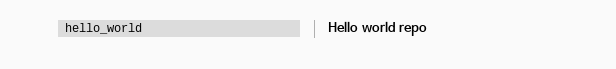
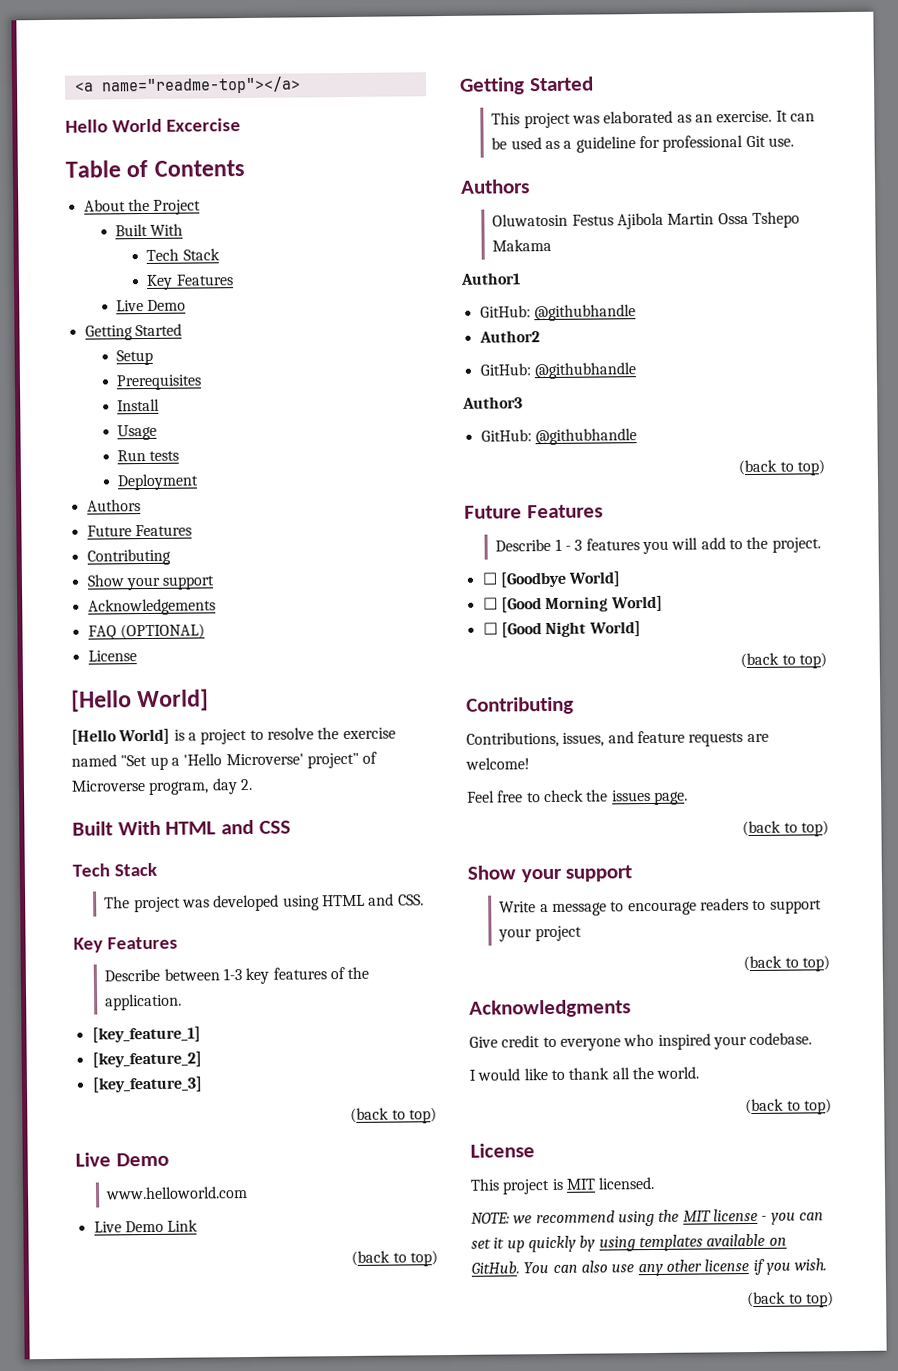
[64,23,142,34] hello_world -> [73,76,301,95] <a name="readme-top"></a>
[361,21,428,36] world repo -> [111,118,241,133] [65,159,245,178] [83,198,202,215] [114,223,184,237] [146,248,220,261] [146,274,234,290] [115,299,187,312] [84,323,182,341] [115,349,153,366] [115,374,202,391] [116,398,160,412] [116,424,157,441] [116,450,180,462] [116,473,199,491] [86,499,141,512] [86,524,192,537] [86,548,171,566] [86,574,216,591] [87,598,216,616] [87,623,205,640] [87,650,137,662] [71,688,210,712] [71,727,396,745] [71,751,378,770] [71,778,253,795] [72,819,291,836] [72,862,157,877] [104,893,424,913] [73,936,178,953] [104,966,370,985] [105,993,183,1011] [91,1026,201,1043] [91,1051,202,1068] [91,1076,203,1093] [350,1107,437,1124] [75,1152,169,1167] [105,1186,249,1200] [93,1219,199,1233] [351,1250,438,1267] [459,76,594,95] [491,110,815,129] [491,135,794,153] [460,179,530,194] [492,211,800,230] [492,238,553,252] [460,272,521,285] [479,304,636,322] [478,330,540,343] [479,362,636,380] [462,396,523,409] [480,428,637,446] [738,459,825,476] [464,504,603,519] [495,536,821,555] [481,571,622,588] [482,595,663,613] [482,621,641,638] [740,652,827,669] [466,696,574,715] [466,730,769,748] [465,757,530,770] [467,789,688,805] [742,820,829,837] [467,865,633,883] [499,898,822,916] [498,925,582,942] [743,955,830,972] [469,999,631,1018] [469,1032,813,1051] [469,1066,700,1081] [745,1098,832,1115] [470,1143,535,1158] [470,1176,656,1195] [471,1208,824,1227] [471,1233,787,1253] [471,1258,828,1277] [747,1291,834,1308] World Excercise // Table of Contents // About the Project // Built With // Tech Stack // Key Features // Live Demo // Getting Started // Setup // Prerequisites // Install // Usage // Run tests // Deployment // Authors // Future Features // Contributing // Show your support // Acknowledgements // FAQ (OPTIONAL) // License // [Hello World] // [Hello World] is a project to resolve the exercise named "Set up a 'Hello Microverse' project" of Microverse program, day 2. // Built With HTML and CSS // Tech Stack // The project was developed using HTML and CSS. // Key Features // Describe between 1-3 key features of the application. // [key_feature_1] // [key_feature_2] // [key_feature_3] // (back to top) // Live Demo // www.helloworld.com // Live Demo Link // (back to top) // Getting Started // This project was elaborated as an exercise. It can be used as a guideline for professional Git use. // Authors // Oluwatosin Festus Ajibola Martin Ossa Tshepo Makama // Author1 // GitHub: @githubhandle // Author2 // GitHub: @githubhandle // Author3 // GitHub: @githubhandle // (back to top) // Future Features // Describe 1 - 3 features you will add to the project. // ☐ [Goodbye World] // ☐ [Good Morning World] // ☐ [Good Night World] // (back to top) // Contributing // Contributions, issues, and feature requests are welcome! // Feel free to check the issues page. // (back to top) // Show your support // Write a message to encourage readers to support your project // (back to top) // Acknowledgments // Give credit to everyone who inspired your codebase. // I would like to thank all the world. // (back to top) // License // This project is MIT licensed. // NOTE: we recommend using the MIT license - you can set it up quickly by using templates available on GitHub. You can also use any other license if you wish. // (back to top)

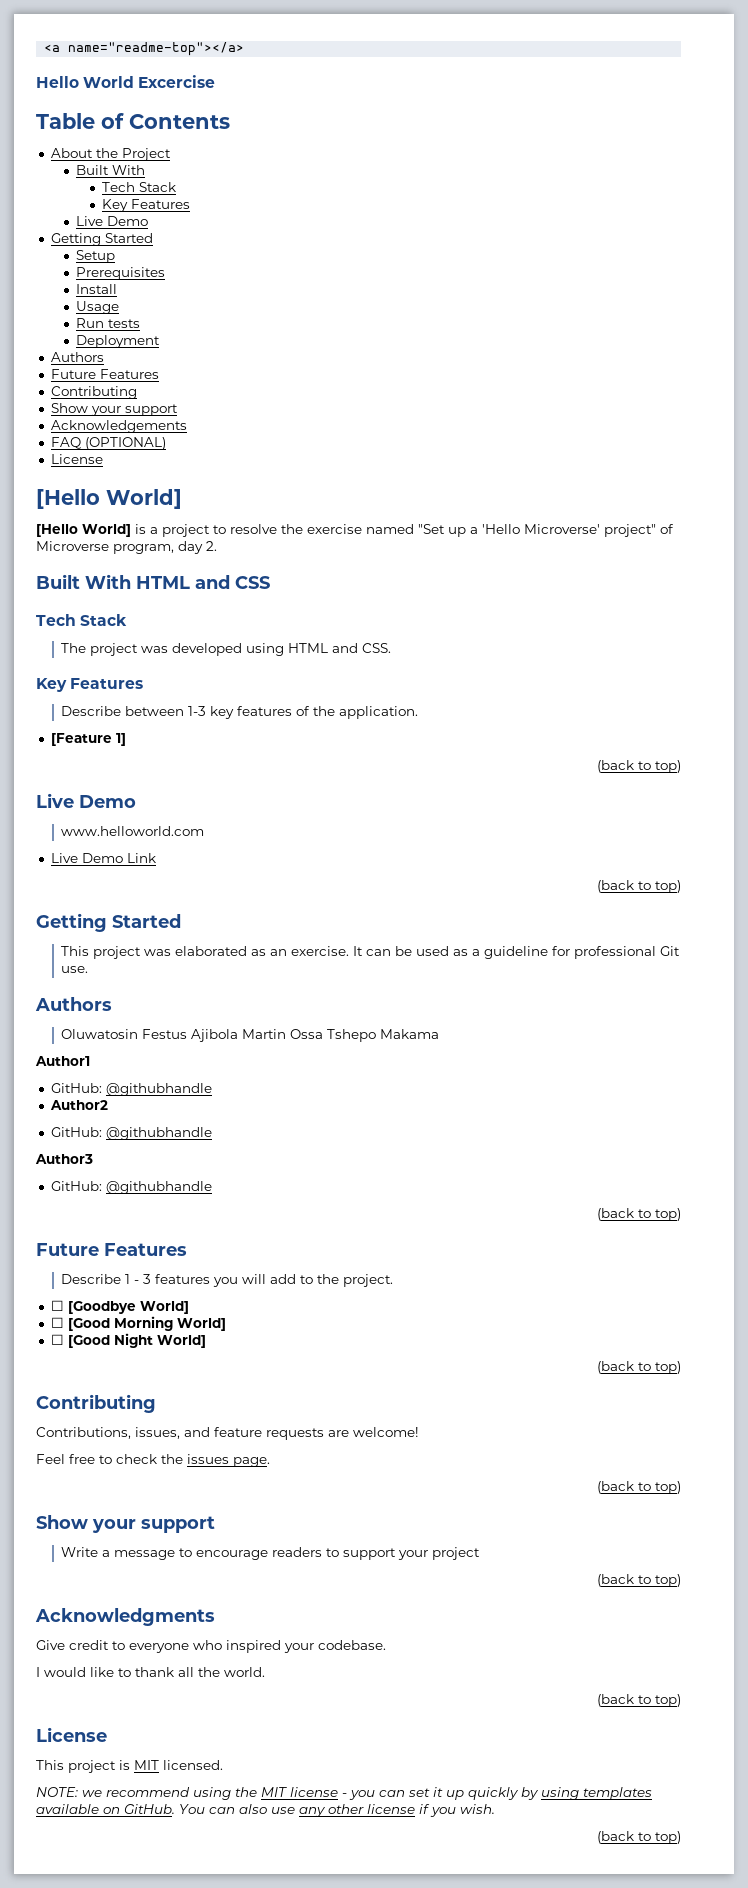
[91,1026,201,1043] [91,1051,202,1068] [91,1076,203,1093] [key_feature_1] // [key_feature_2] // [key_feature_3] -> [50,733,126,746] [Feature 1]

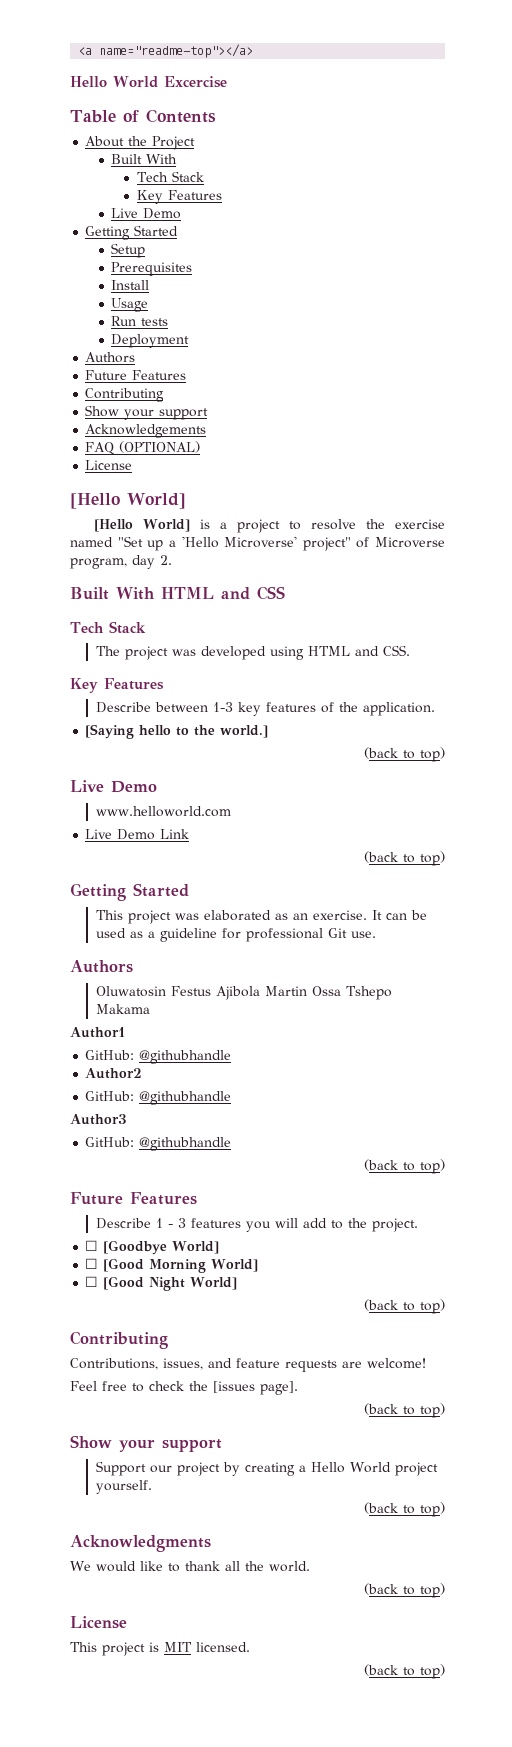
[50,733,126,746] [Feature 1] -> [85,724,269,739] [Saying hello to the world.]
[187,1454,270,1467] issues page. -> [213,1381,298,1395] [issues page].
[61,1547,481,1560] Write a message to encourage readers to support your project -> [95,1461,438,1476] [95,1480,152,1494] Support our project by creating a Hello World project yourself.
[36,1640,386,1653] [36,1667,40,1677] Give credit to everyone who inspired your codebase. // I -> [70,1561,91,1571] We
[36,1787,652,1800] [36,1804,495,1817] // NOTE: we recommend using the MIT license - you can set it up quickly by using templates available on GitHub. You can also use any other license if you wish. -> (250, 1647) none

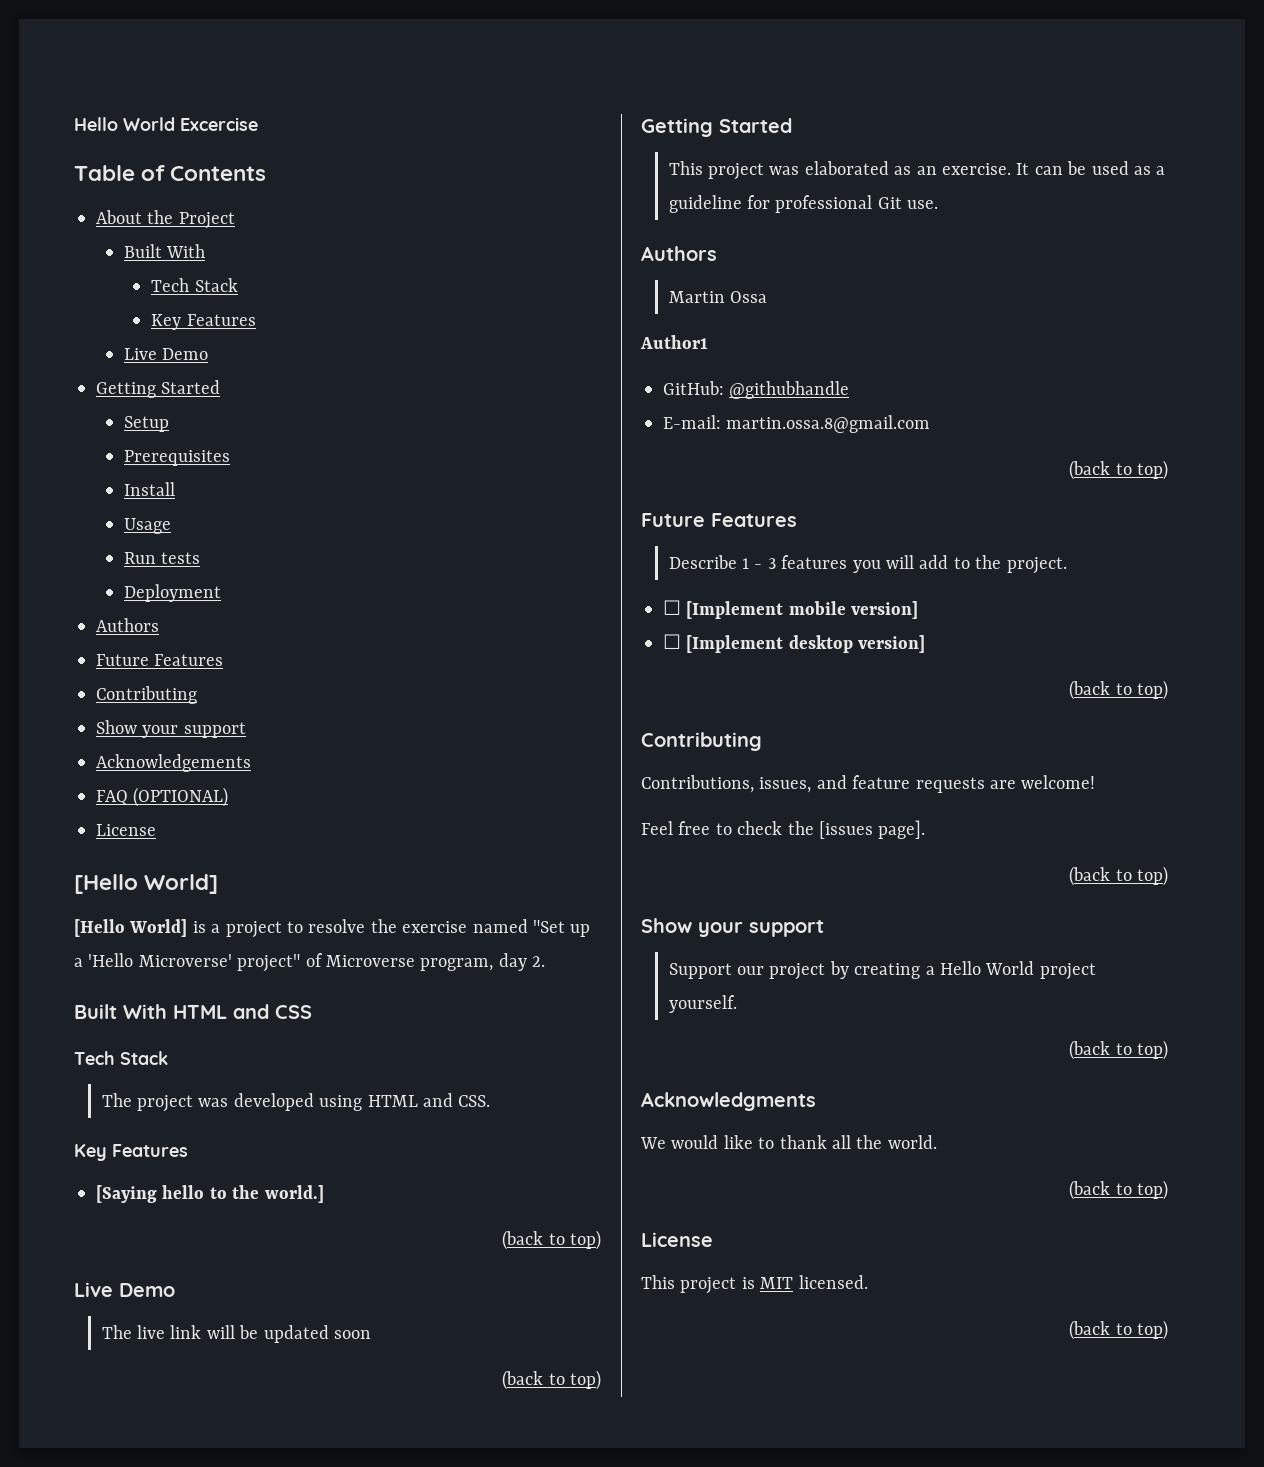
[78,44,254,58] <a name="readme-top"></a> // -> (74, 124) none
[95,702,435,716] // Describe between 1-3 key features of the application. -> (188, 1150) none
[95,806,231,817] [85,829,190,840] www.helloworld.com // Live Demo Link -> [101,1325,372,1343] The live link will be updated soon
[95,986,260,1000] Oluwatosin Festus Ajibola -> (717, 253) none
[345,986,392,1000] [95,1004,150,1014] Tshepo Makama -> (768, 297) none
[85,1068,143,1079] [85,1091,232,1105] [70,1114,127,1125] [85,1137,232,1151] Author2 // GitHub: @githubhandle // Author3 // GitHub: @githubhandle -> [663,415,931,433] E-mail: martin.ossa.8@gmail.com
[103,1240,220,1255] [85,1258,259,1273] [85,1276,238,1291] [Goodbye World] // ☐ [Good Morning World] // ☐ [Good Night World] -> [686,601,919,619] [663,634,926,653] [Implement mobile version] // ☐ [Implement desktop version]

